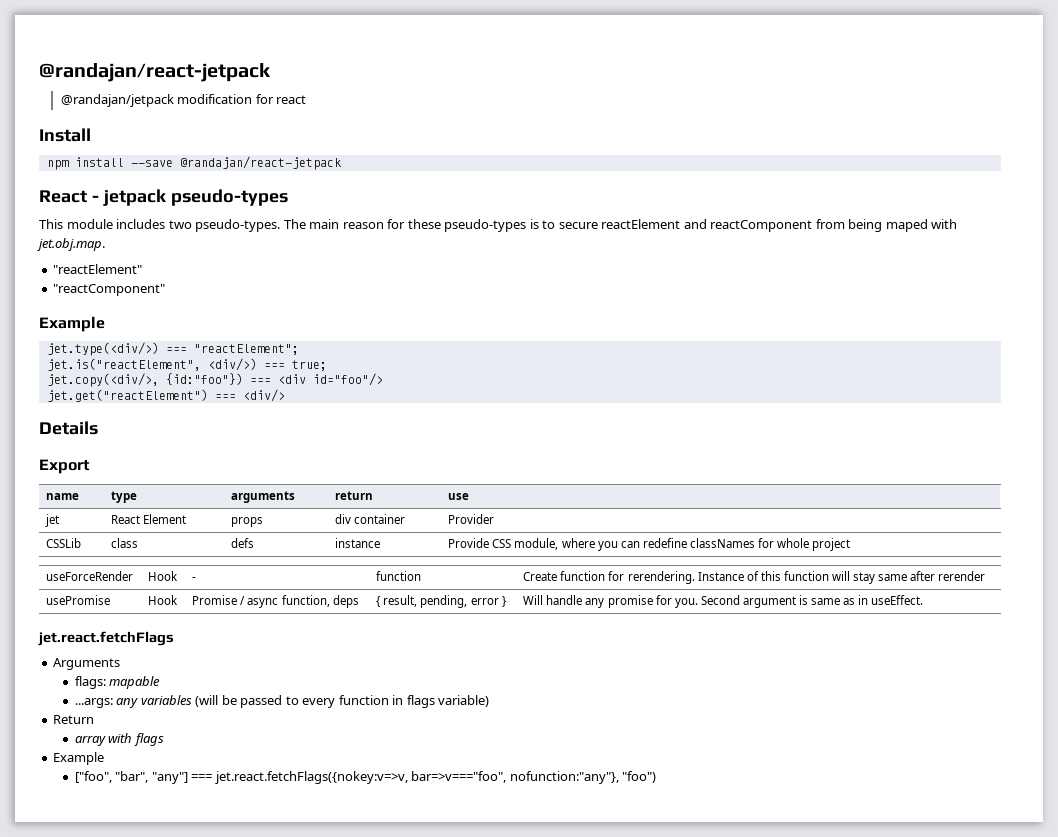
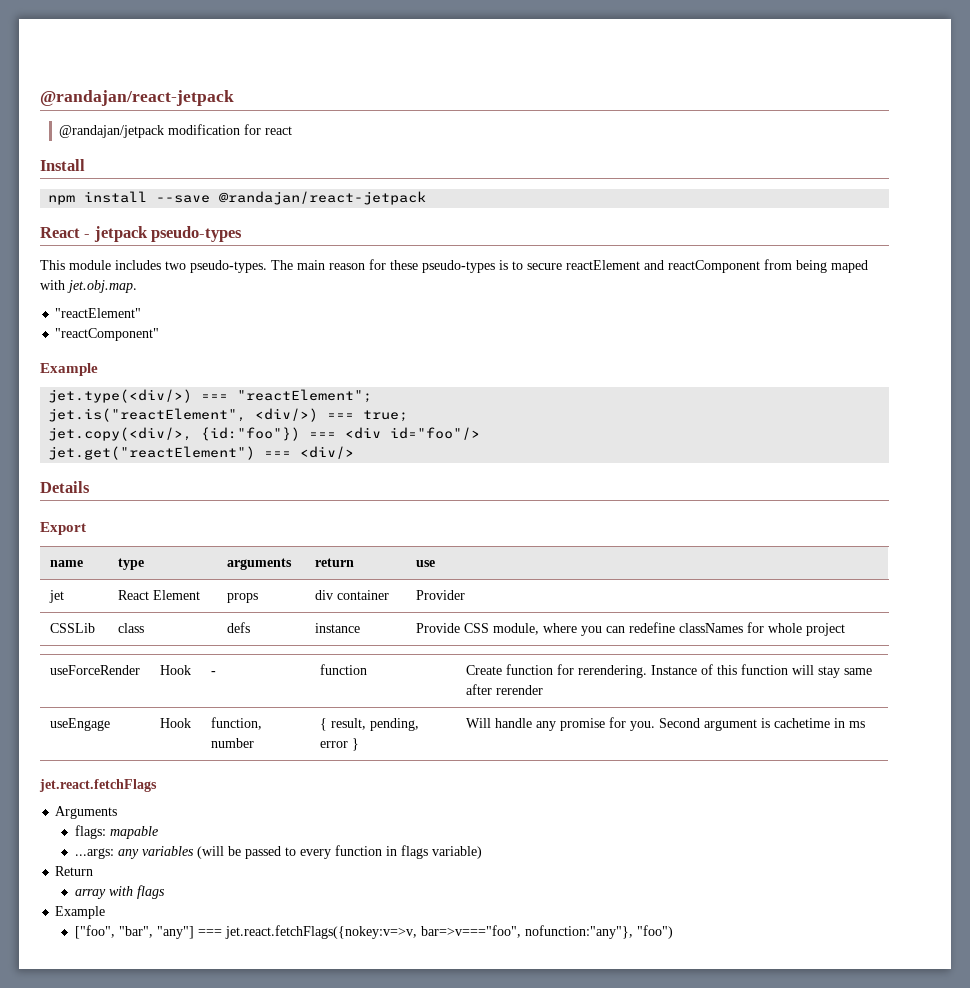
[46,595,111,605] [148,595,179,605] [192,595,359,608] usePromise | Hook | Promise / async function, deps -> [49,718,110,731] [159,718,191,728] [210,717,262,730] [210,738,254,748] useEngage | Hook | function, number
[811,595,924,605] same as in useEffect. -> [773,718,865,728] cachetime in ms

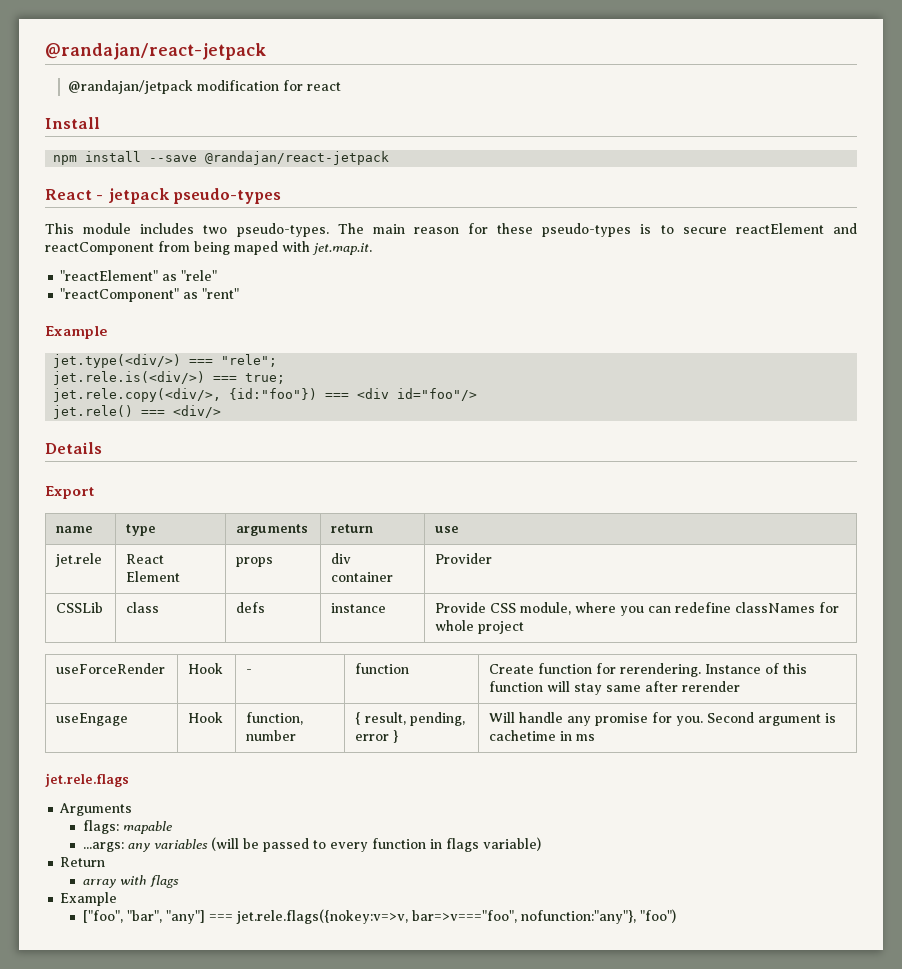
[67,280,137,293] jet.obj.map. -> [312,243,372,255] jet.map.it.
(142, 313) none -> [162,270,218,281] as "rele"
(160, 334) none -> [183,288,240,299] as "rent"
[237,389,373,403] [48,408,319,422] "reactElement"; // jet.is("reactElement", <div/>) -> [221,354,278,367] [53,371,206,385] "rele"; // jet.rele.is(<div/>)
[48,427,193,441] jet.copy(<div/>, -> [53,388,222,402] jet.rele.copy(<div/>,
[48,446,256,460] jet.get("reactElement") -> [53,405,134,419] jet.rele()
[48,590,64,603] jet -> [55,553,103,567] jet.rele
[39,779,157,792] jet.react.fetchFlags -> [45,773,129,787] jet.rele.flags
[224,925,417,939] jet.react.fetchFlags({nokey:v=>v, -> [235,909,408,924] jet.rele.flags({nokey:v=>v,

